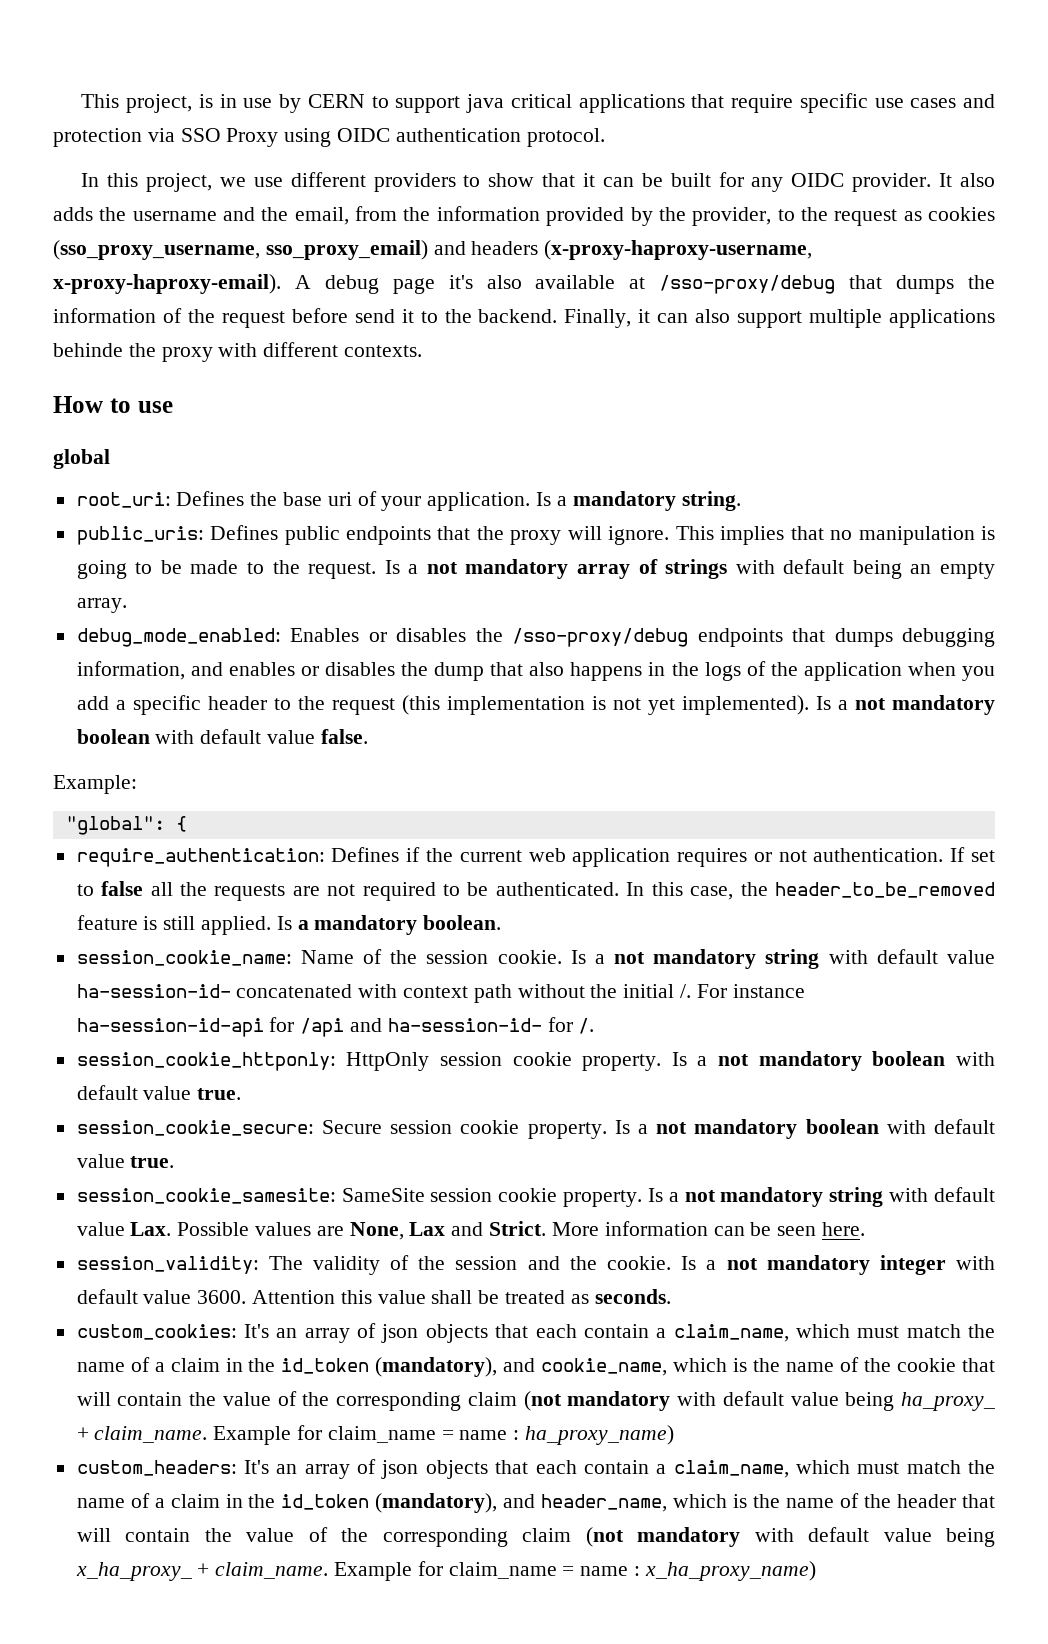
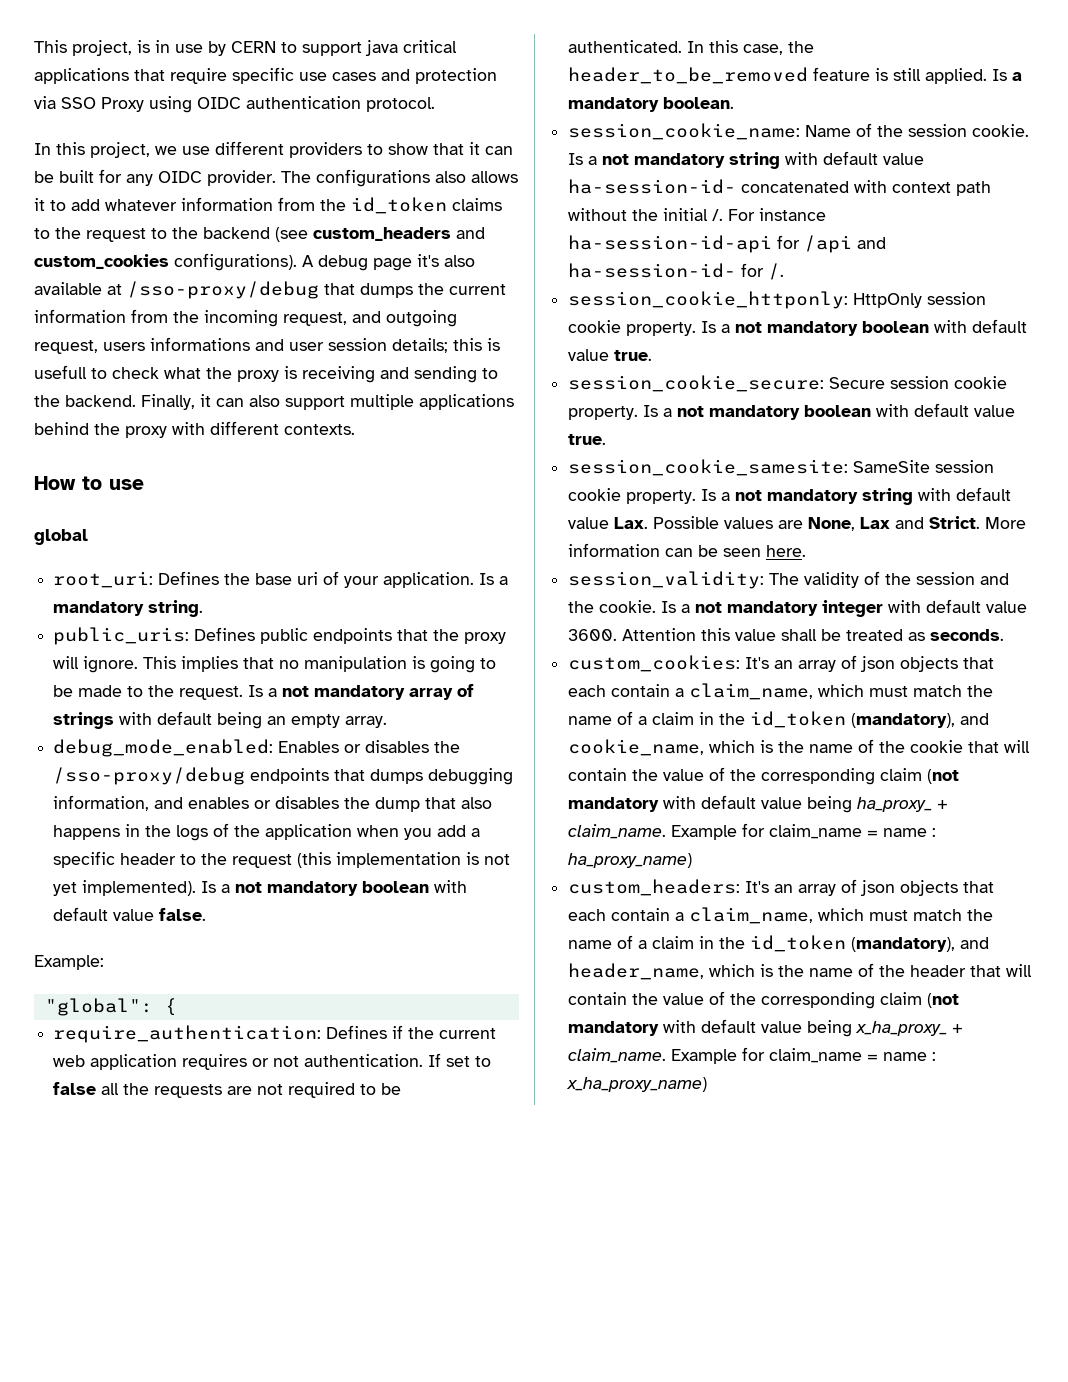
[939,173,995,187] [53,206,996,226] [53,240,813,260] [53,274,281,294] It also adds the username and the email, from the information provided by the provider, to the request as cookies (sso_proxy_username, sso_proxy_email) and headers (x-proxy-haproxy-username, x-proxy-haproxy-email). -> [281,169,518,187] [34,197,502,214] [34,227,485,242] [34,253,297,271] The configurations also allows it to add whatever information from the id_token claims to the request to the backend (see custom_headers and custom_cookies configurations).
[53,308,414,328] information of the request before send it -> [449,284,506,295] [34,309,457,327] [34,337,500,354] [34,365,477,383] current information from the incoming request, and outgoing request, users informations and user session details; this is usefull to check what the proxy is receiving and sending
[53,343,123,357] behinde -> [34,422,89,435] behind

